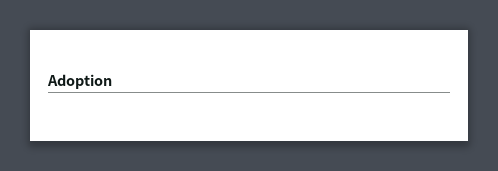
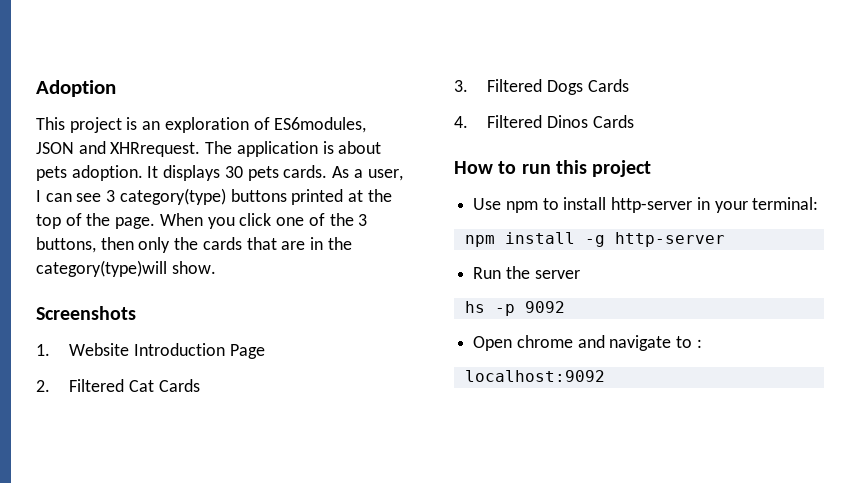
(112, 81) none -> [36,117,367,133] [36,141,382,157] [36,165,403,181] [36,188,392,205] [36,213,368,229] [36,237,352,253] [36,260,216,277] [36,306,136,320] [36,343,265,359] [36,379,200,392] [454,79,629,95] [454,115,634,128] [454,160,652,177] [473,197,819,213] [464,232,725,247] [473,266,580,279] [464,301,565,316] [473,335,702,351] [464,370,605,382] // This project is an exploration of ES6modules, JSON and XHRrequest. The application is about pets adoption. It displays 30 pets cards. As a user, I can see 3 category(type) buttons printed at the top of the page. When you click one of the 3 buttons, then only the cards that are in the category(type)will show. // Screenshots // 1. Website Introduction Page // 2. Filtered Cat Cards // 3. Filtered Dogs Cards // 4. Filtered Dinos Cards // How to run this project // Use npm to install http-server in your terminal: // npm install -g http-server // Run the server // hs -p 9092 // Open chrome and navigate to : // localhost:9092

